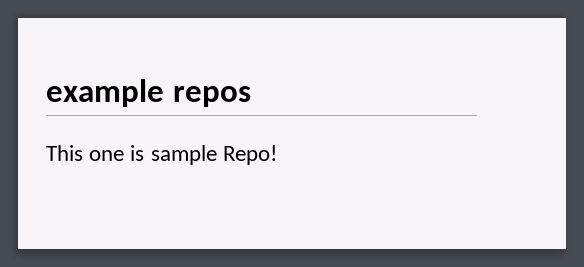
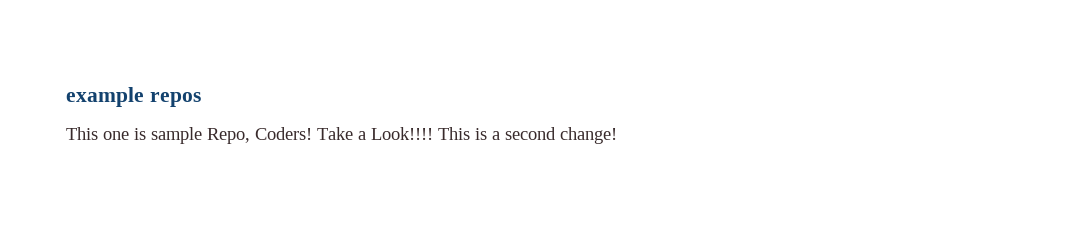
[222,145,277,165] Repo! -> [207,127,617,144] Repo, Coders! Take a Look!!!! This is a second change!

